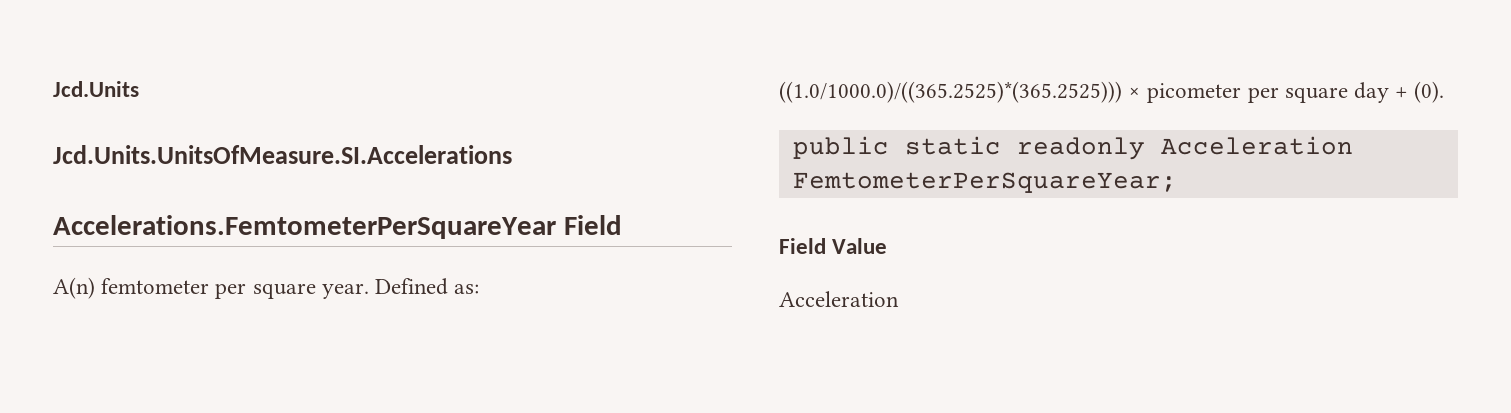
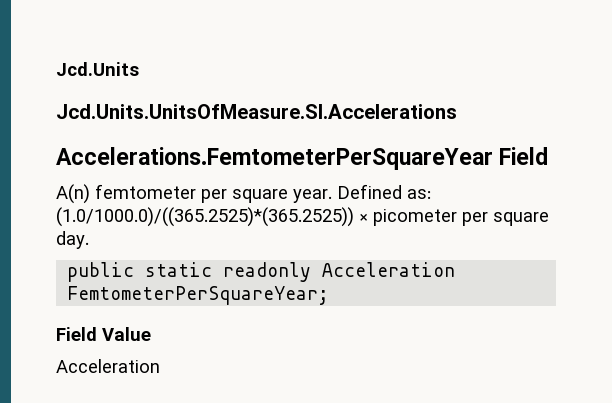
[779,81,1122,103] ((1.0/1000.0)/((365.2525)*(365.2525))) -> [56,207,354,227] (1.0/1000.0)/((365.2525)*(365.2525))
[1354,81,1445,103] day + (0). -> [56,231,89,249] day.

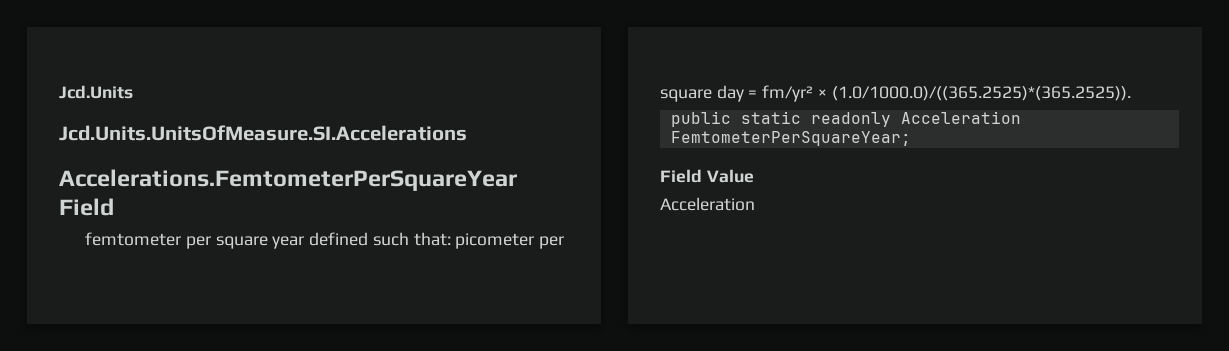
[56,184,90,204] A(n) -> (114, 207) none
[293,184,431,203] [56,207,549,227] [56,231,89,249] year. Defined as: (1.0/1000.0)/((365.2525)*(365.2525)) × picometer per square day. -> [272,232,565,249] [660,85,1131,102] year defined such that: picometer per square day = fm/yr² × (1.0/1000.0)/((365.2525)*(365.2525)).

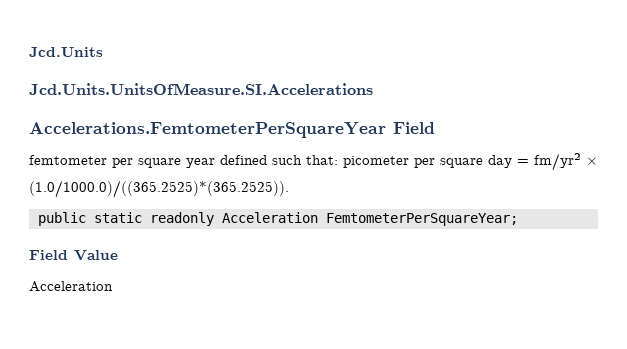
(827, 93) none -> (598, 161) //

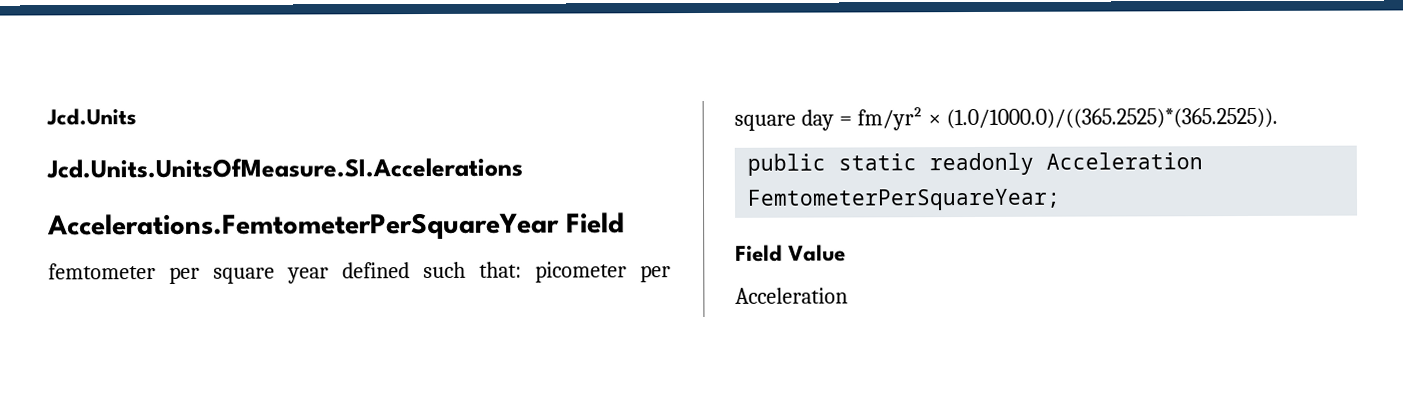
(598, 161) // -> (941, 120) none

